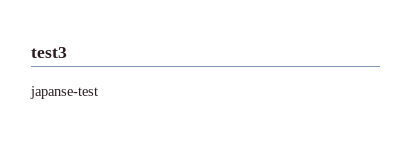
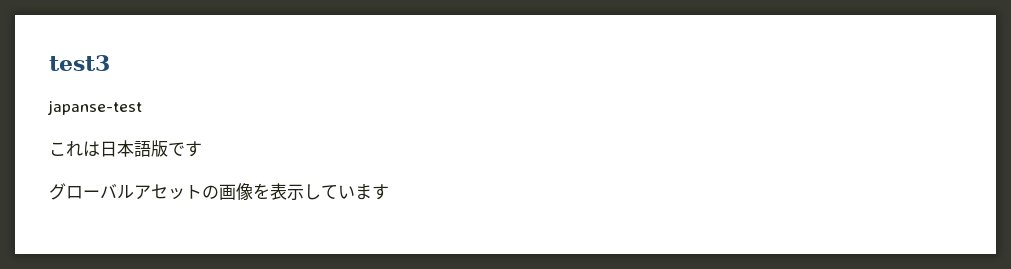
(98, 92) none -> [49,140,202,157] [49,183,389,200] // これは日本語版です // グローバルアセットの画像を表示しています

